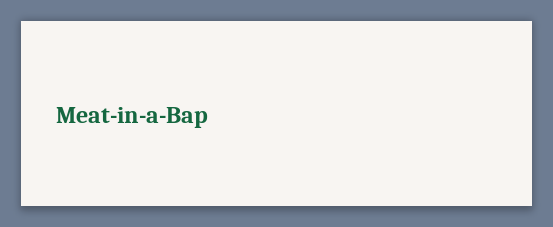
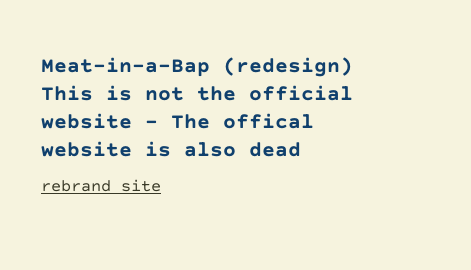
(208, 117) none -> [223,57,353,77] [41,85,353,101] [41,113,314,129] [41,141,301,157] [41,179,161,192] (redesign) This is not the official website - The offical website is also dead // rebrand site

